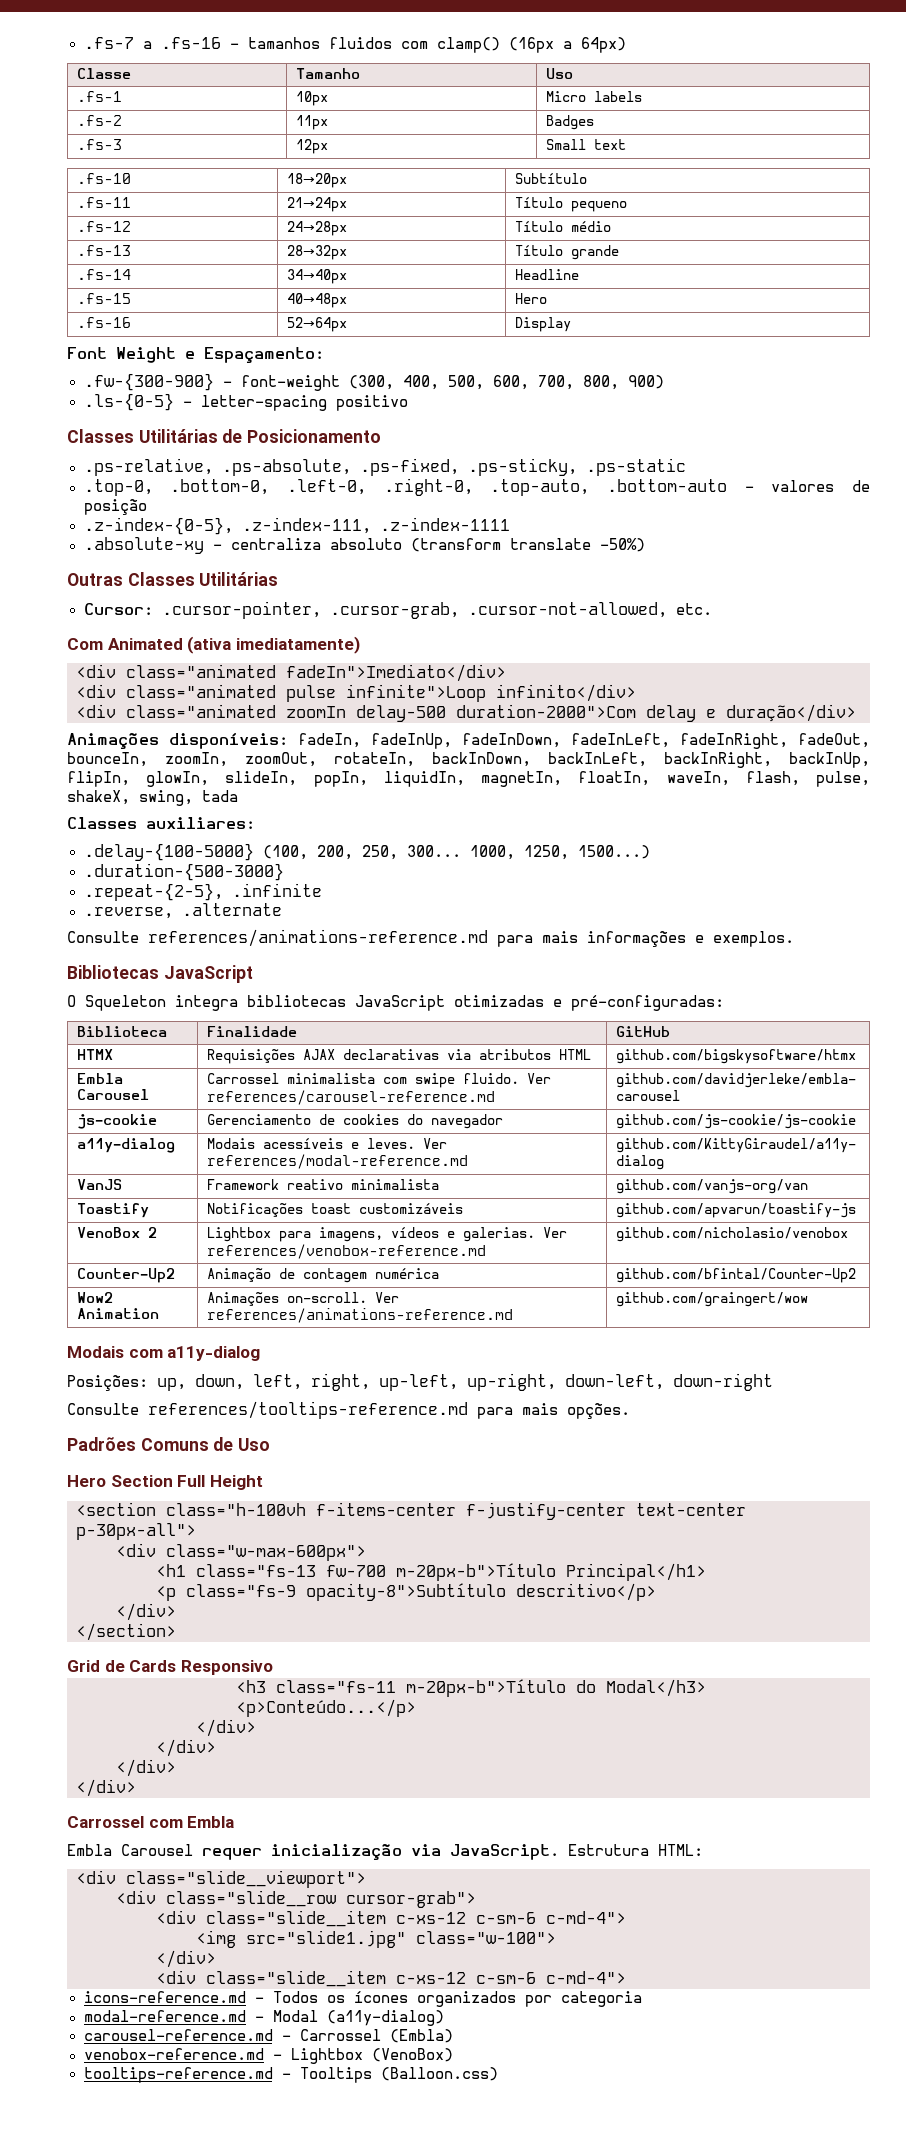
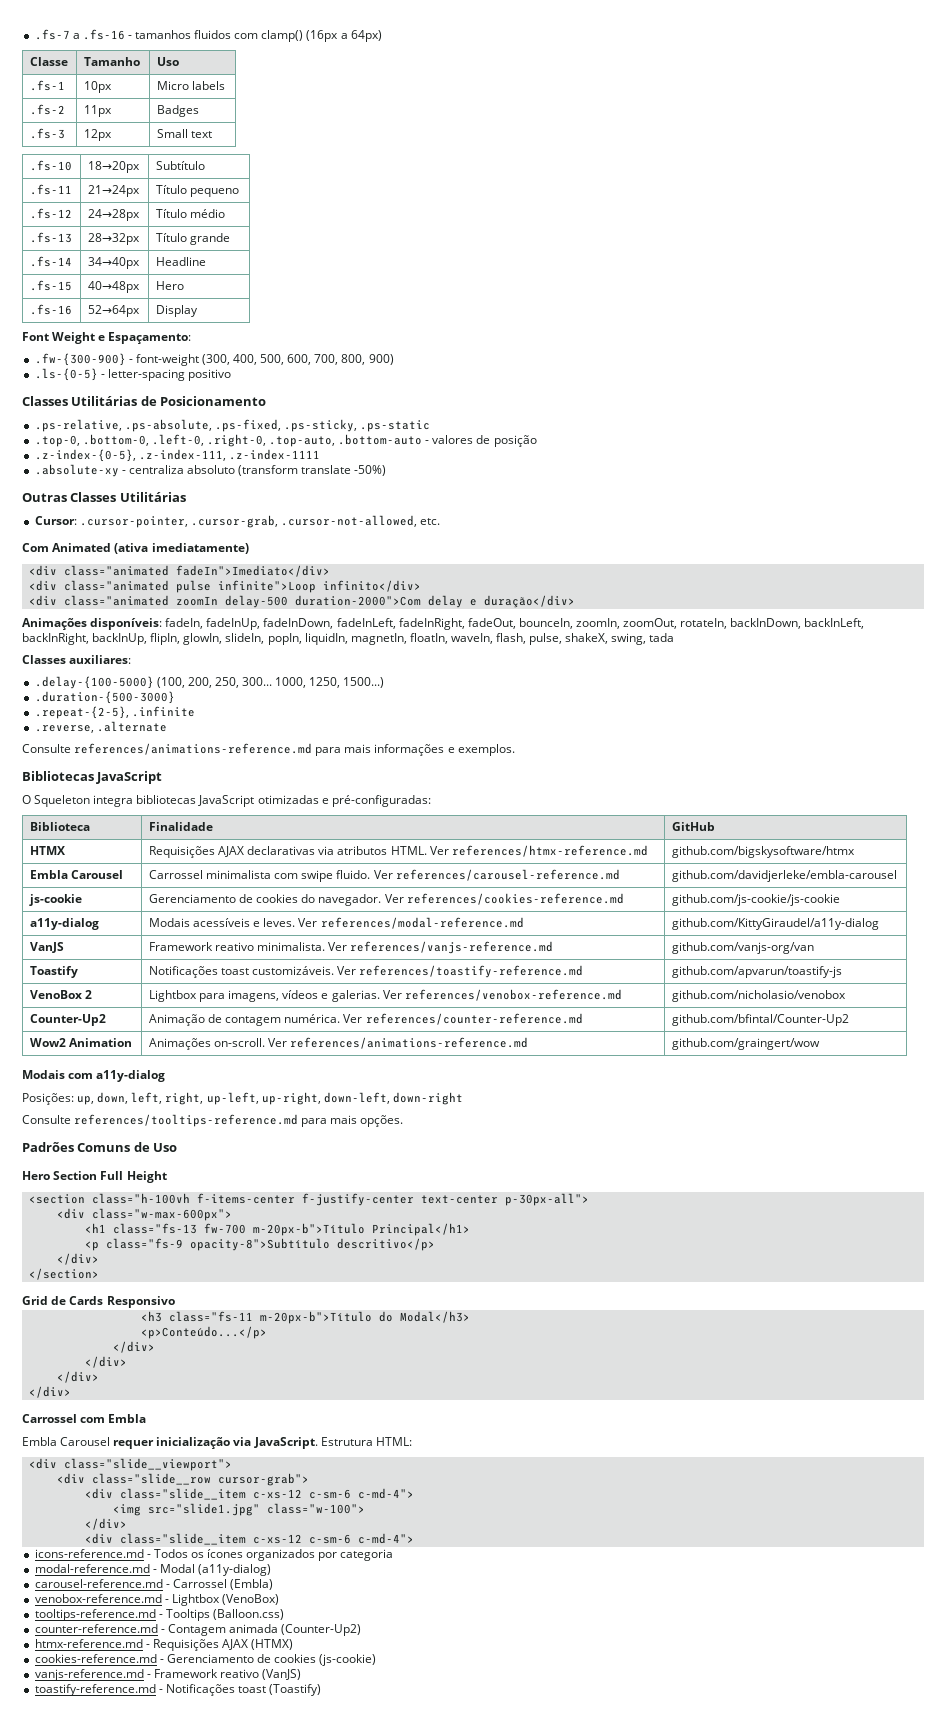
[559,1049,592,1060] HTML -> [390,845,648,857] HTML. Ver references/htmx-reference.md
[431,1114,504,1129] navegador -> [318,893,624,906] navegador. Ver references/cookies-reference.md
[351,1179,440,1190] minimalista -> [257,941,554,954] minimalista. Ver references/vanjs-reference.md
[359,1203,464,1214] customizáveis -> [252,965,584,978] customizáveis. Ver references/toastify-reference.md
[375,1268,440,1279] numérica -> [284,1013,583,1025] numérica. Ver references/counter-reference.md
(498, 2074) none -> [34,1624,362,1636] [34,1639,294,1651] [34,1654,377,1666] [34,1669,302,1681] [34,1684,322,1696] // counter-reference.md - Contagem animada (Counter-Up2) // htmx-reference.md - Requisições AJAX (HTMX) // cookies-reference.md - Gerenciamento de cookies (js-cookie) // vanjs-reference.md - Framework reativo (VanJS) // toastify-reference.md - Notificações toast (Toastify)

